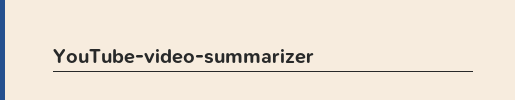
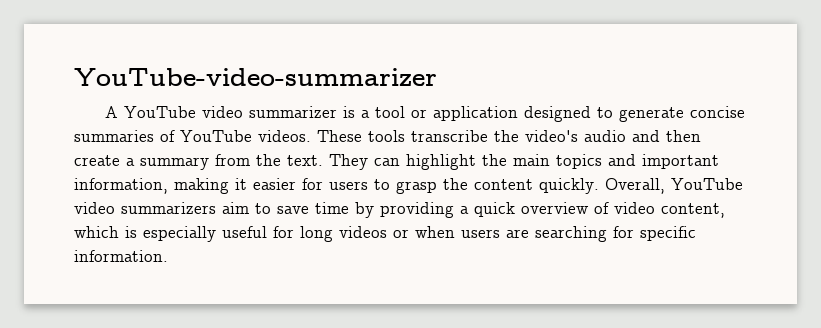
(314, 56) none -> [104,106,745,122] [74,130,701,142] [74,154,719,170] [74,178,743,194] [74,202,725,218] [74,226,696,242] [74,250,168,262] // A YouTube video summarizer is a tool or application designed to generate concise summaries of YouTube videos. These tools transcribe the video's audio and then create a summary from the text. They can highlight the main topics and important information, making it easier for users to grasp the content quickly. Overall, YouTube video summarizers aim to save time by providing a quick overview of video content, which is especially useful for long videos or when users are searching for specific information.

